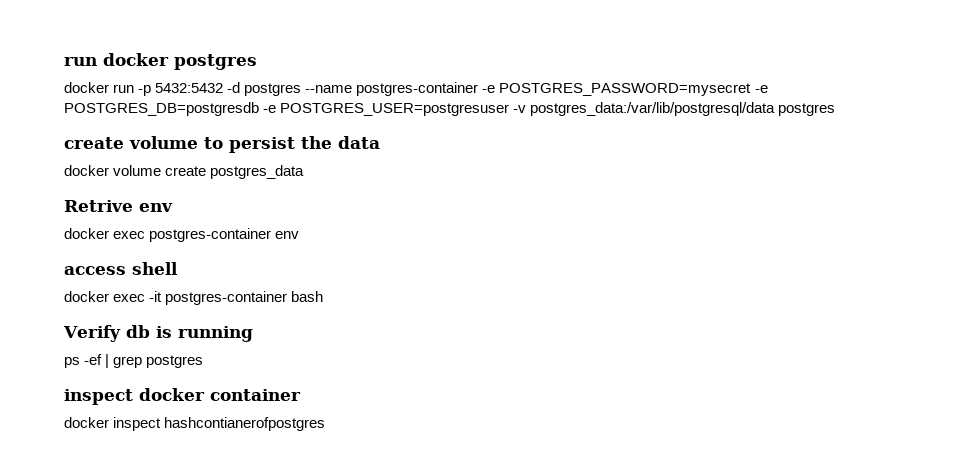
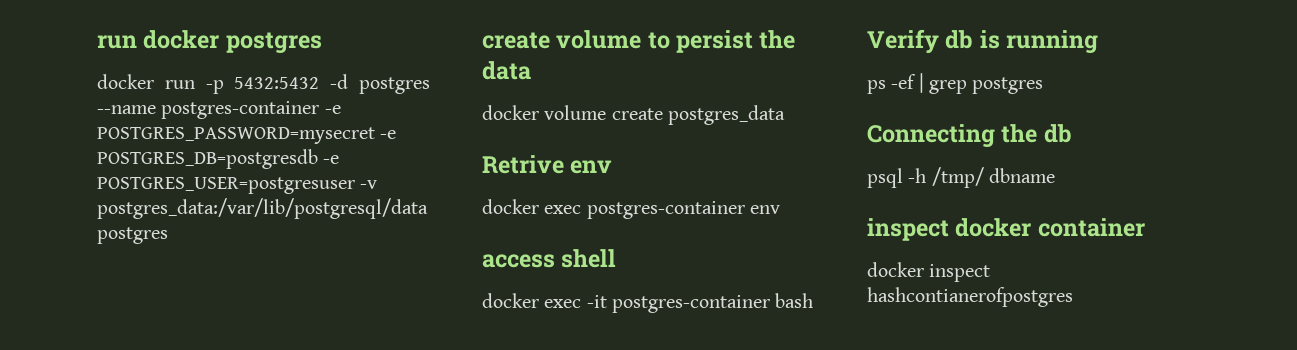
(204, 361) none -> [867,124,1072,148] [867,167,1055,188] // Connecting the db // psql -h /tmp/ dbname

